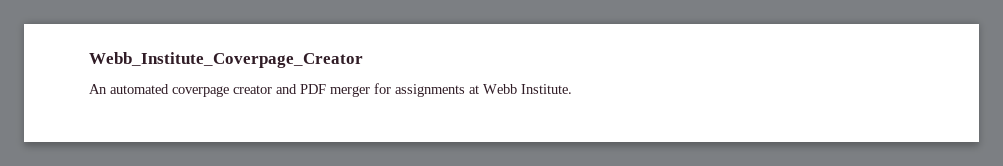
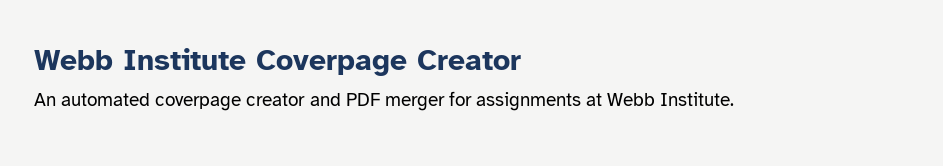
[89,52,363,68] Webb_Institute_Coverpage_Creator -> [34,48,521,76] Webb Institute Coverpage Creator

